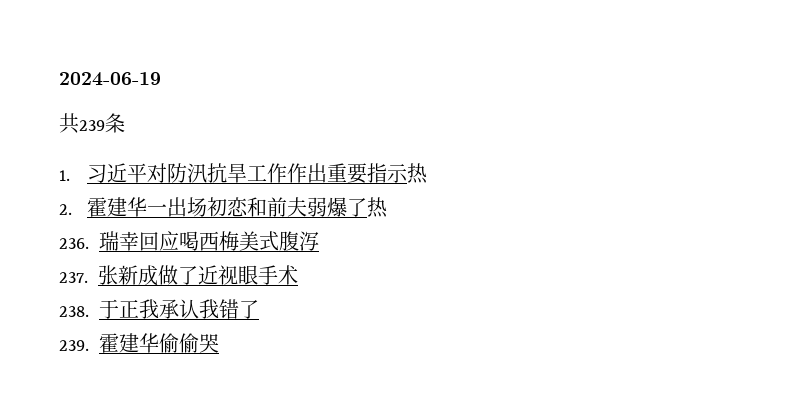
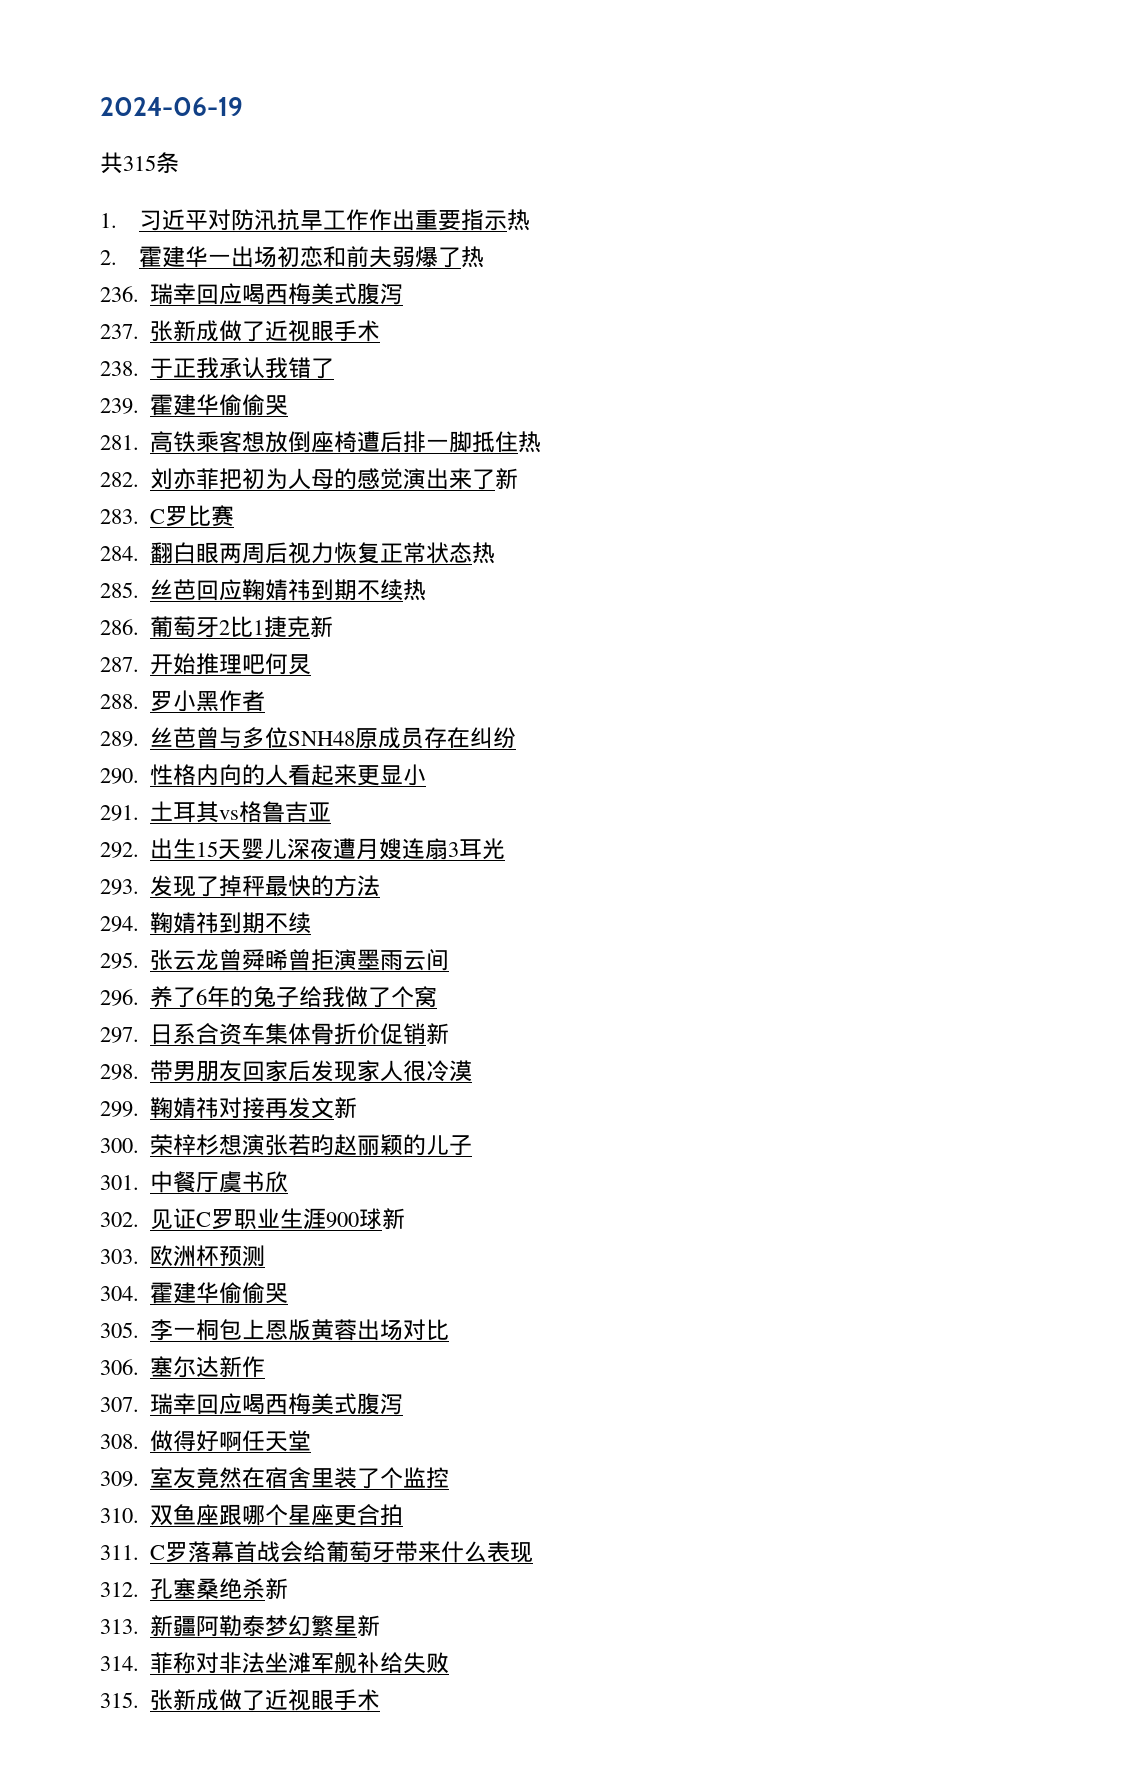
[79,120,105,131] 239 -> [123,155,156,171] 315
(219, 343) none -> [100,431,542,453] [100,468,519,490] [100,505,235,527] [100,542,496,564] [100,579,427,601] [100,616,334,638] [100,653,312,675] [100,690,266,712] [100,727,517,749] [100,764,427,786] [100,801,332,823] [100,838,506,860] [100,875,381,897] [100,912,312,934] [100,949,450,971] [100,986,438,1008] [100,1023,450,1045] [100,1060,473,1082] [100,1097,358,1119] [100,1134,473,1156] [100,1171,289,1193] [100,1208,406,1230] [100,1245,266,1267] [100,1282,289,1304] [100,1319,450,1341] [100,1356,266,1378] [100,1393,404,1415] [100,1430,312,1452] [100,1467,450,1489] [100,1504,404,1526] [100,1541,534,1563] [100,1578,289,1600] [100,1615,381,1637] [100,1652,450,1674] [100,1689,381,1711] // 281.高铁乘客想放倒座椅遭后排一脚抵住热 // 282.刘亦菲把初为人母的感觉演出来了新 // 283. C罗比赛 // 284.翻白眼两周后视力恢复正常状态热 // 285.丝芭回应鞠婧祎到期不续热 // 286.葡萄牙2比1捷克新 // 287.开始推理吧何炅 // 288.罗小黑作者 // 289.丝芭曾与多位SNH48原成员存在纠纷 // 290.性格内向的人看起来更显小 // 291.土耳其vs格鲁吉亚 // 292.出生15天婴儿深夜遭月嫂连扇3耳光 // 293.发现了掉秤最快的方法 // 294.鞠婧祎到期不续 // 295.张云龙曾舜晞曾拒演墨雨云间 // 296.养了6年的兔子给我做了个窝 // 297.日系合资车集体骨折价促销新 // 298.带男朋友回家后发现家人很冷漠 // 299.鞠婧祎对接再发文新 // 300.荣梓杉想演张若昀赵丽颖的儿子 // 301.中餐厅虞书欣 // 302.见证C罗职业生涯900球新 // 303.欧洲杯预测 // 304.霍建华偷偷哭 // 305.李一桐包上恩版黄蓉出场对比 // 306.塞尔达新作 // 307.瑞幸回应喝西梅美式腹泻 // 308.做得好啊任天堂 // 309.室友竟然在宿舍里装了个监控 // 310.双鱼座跟哪个星座更合拍 // 311. C罗落幕首战会给葡萄牙带来什么表现 // 312.孔塞桑绝杀新 // 313.新疆阿勒泰梦幻繁星新 // 314.菲称对非法坐滩军舰补给失败 // 315.张新成做了近视眼手术

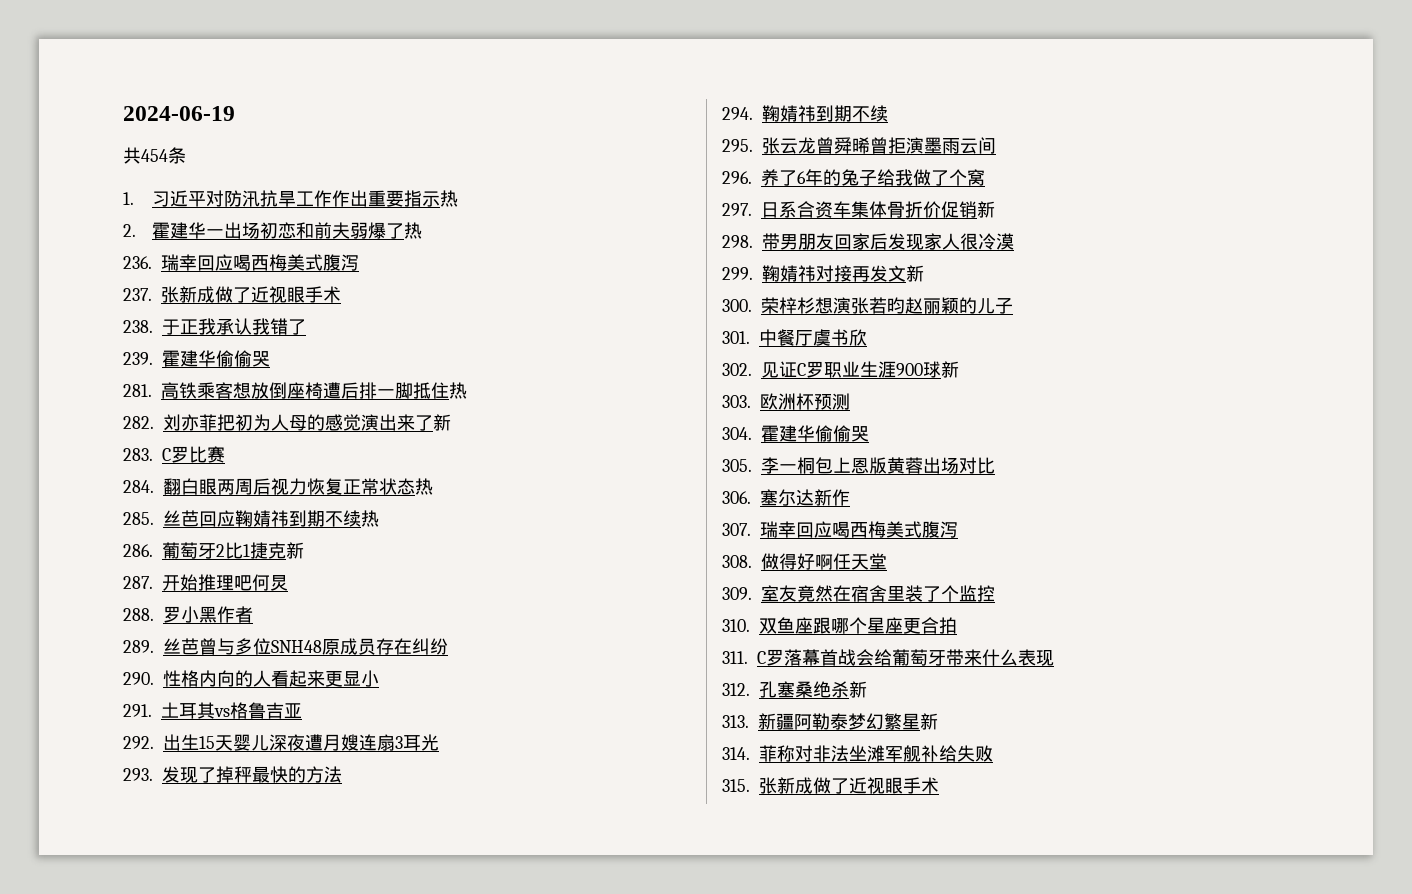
[123,155,156,171] 315 -> [141,149,168,162] 454

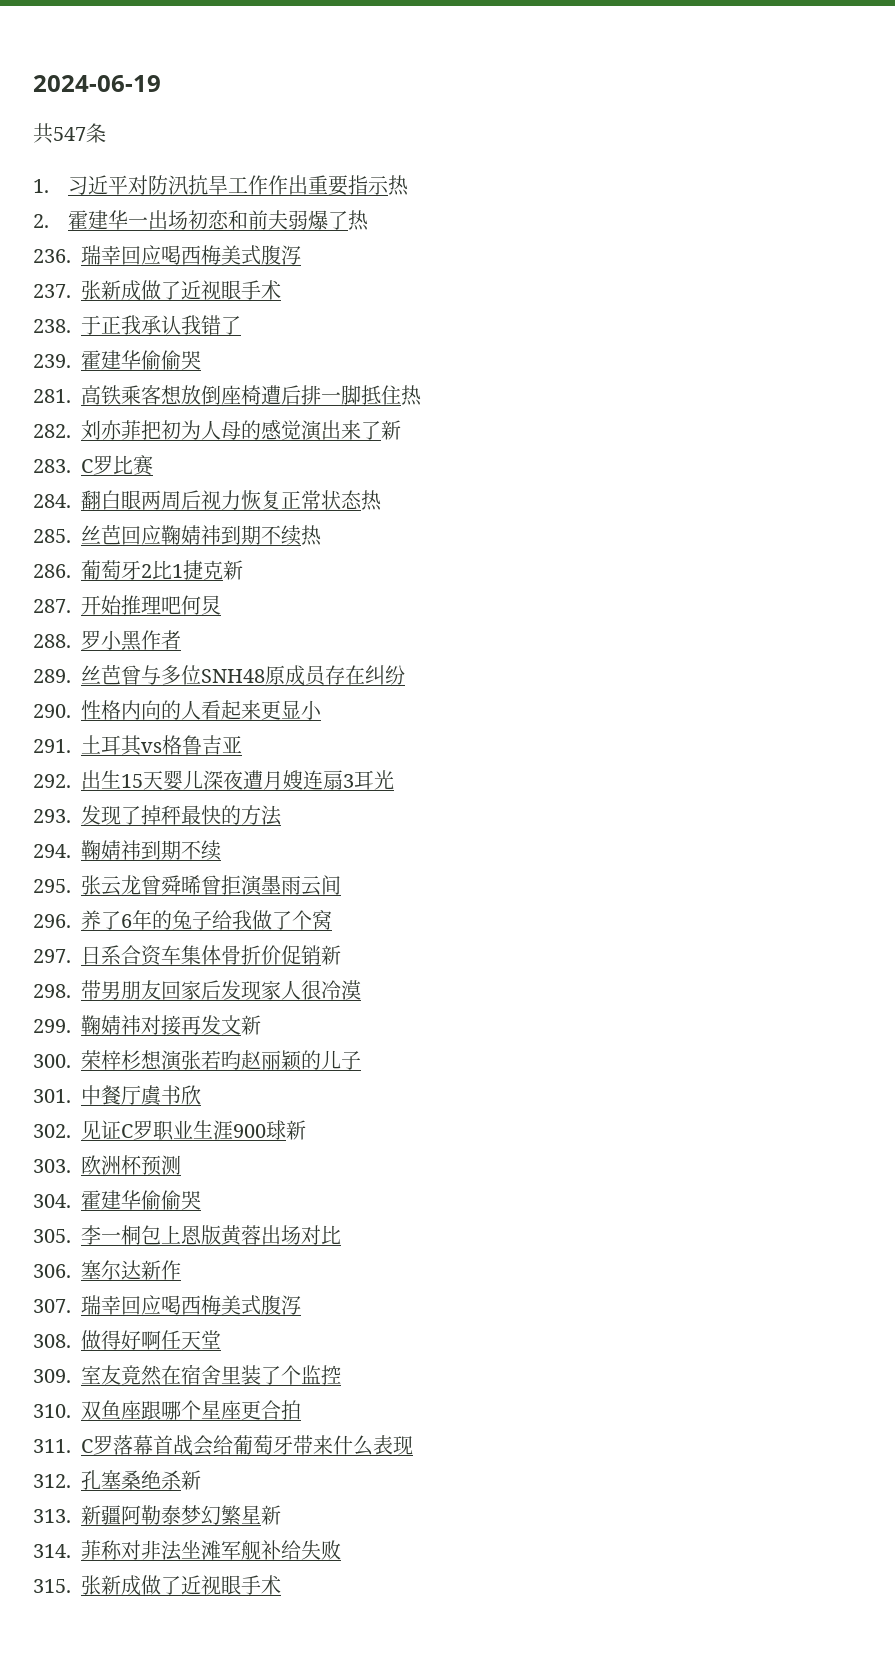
[141,149,168,162] 454 -> [53,127,86,141] 547

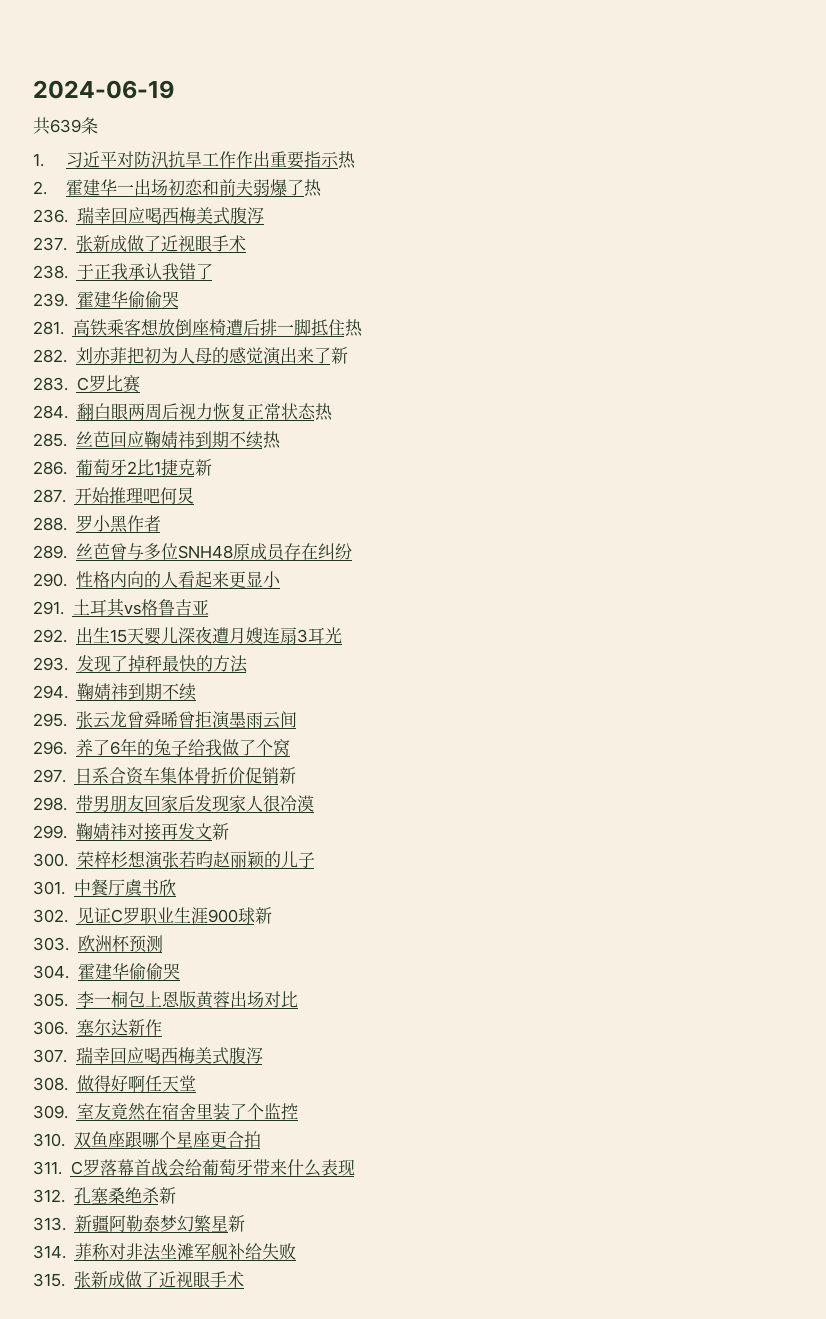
[53,127,86,141] 547 -> [50,119,81,133] 639

